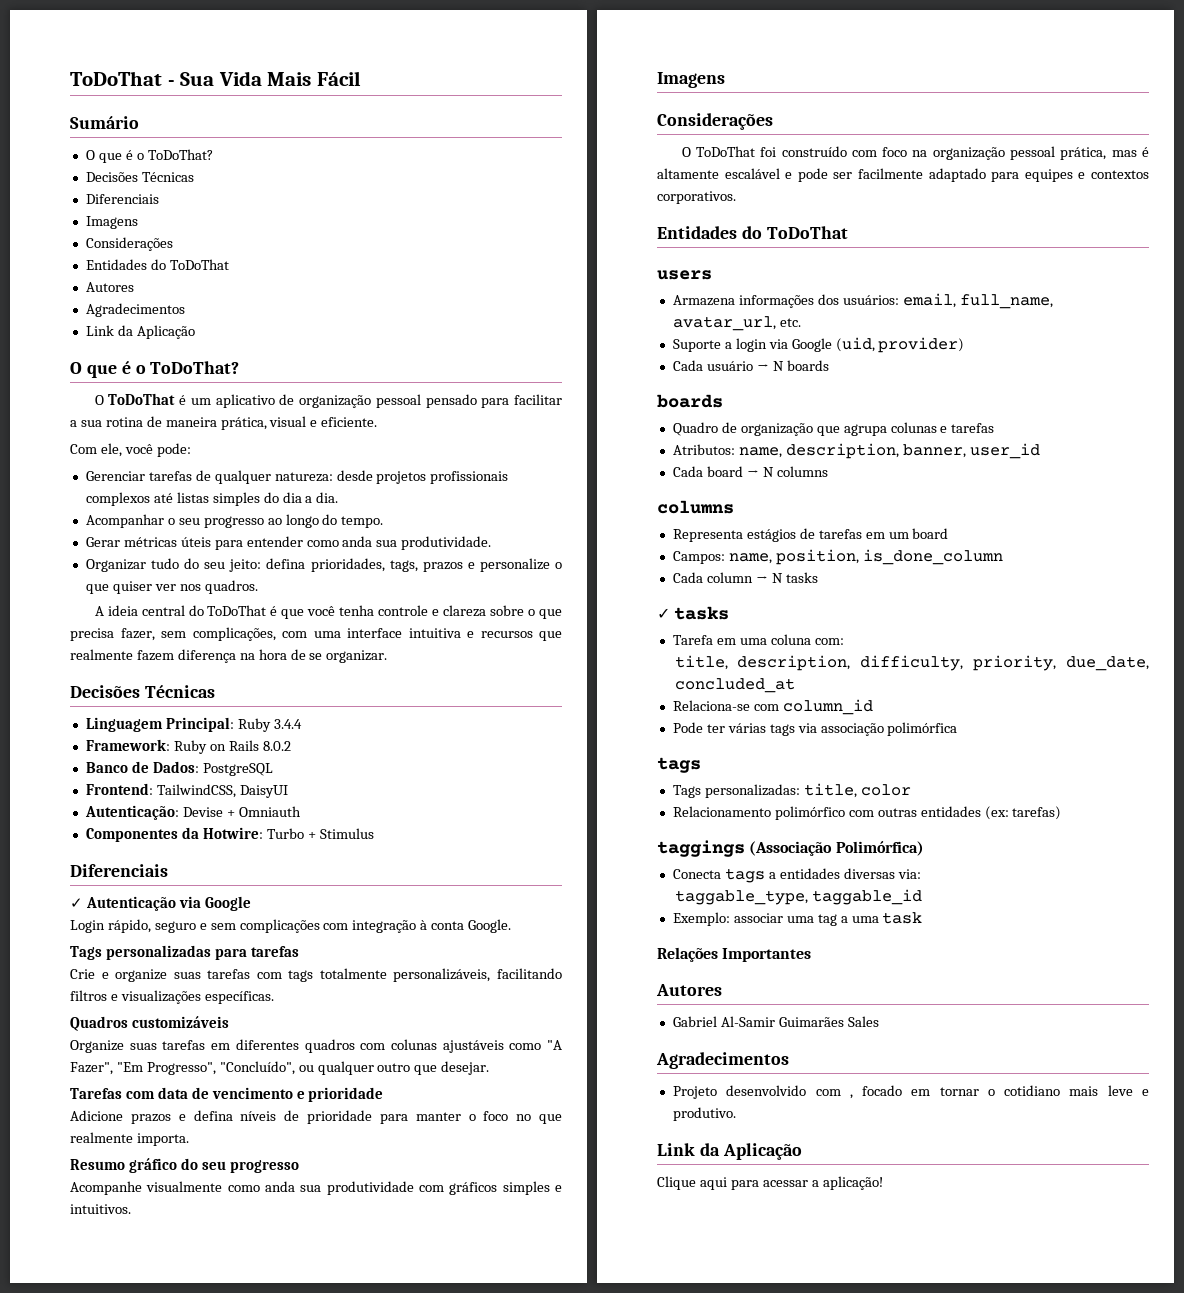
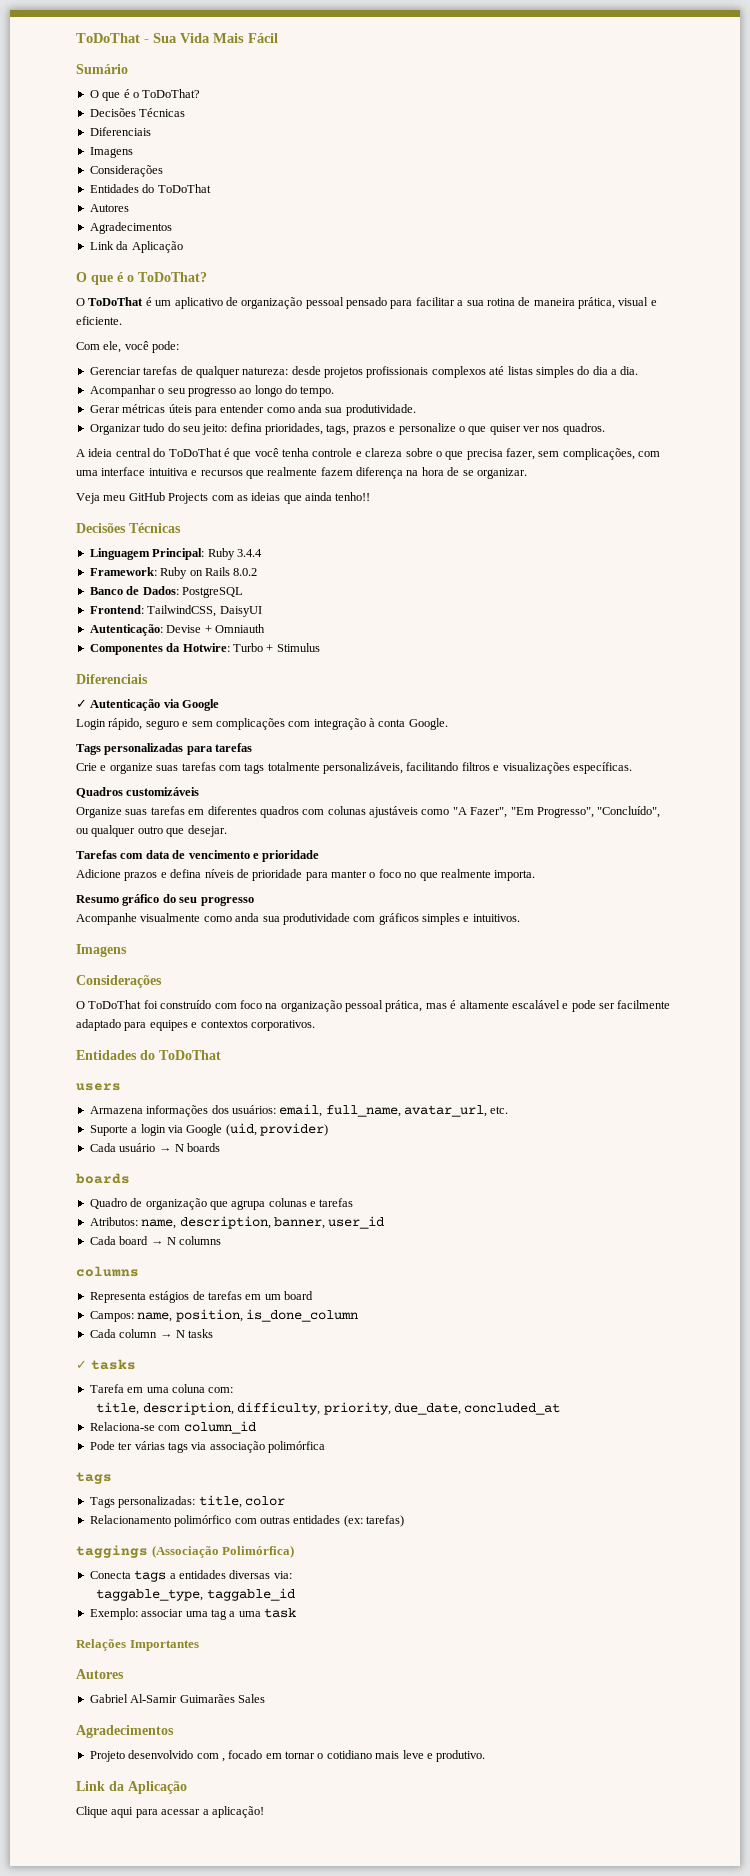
(388, 656) none -> [76,492,371,504] // Veja meu GitHub Projects com as ideias que ainda tenho!!

